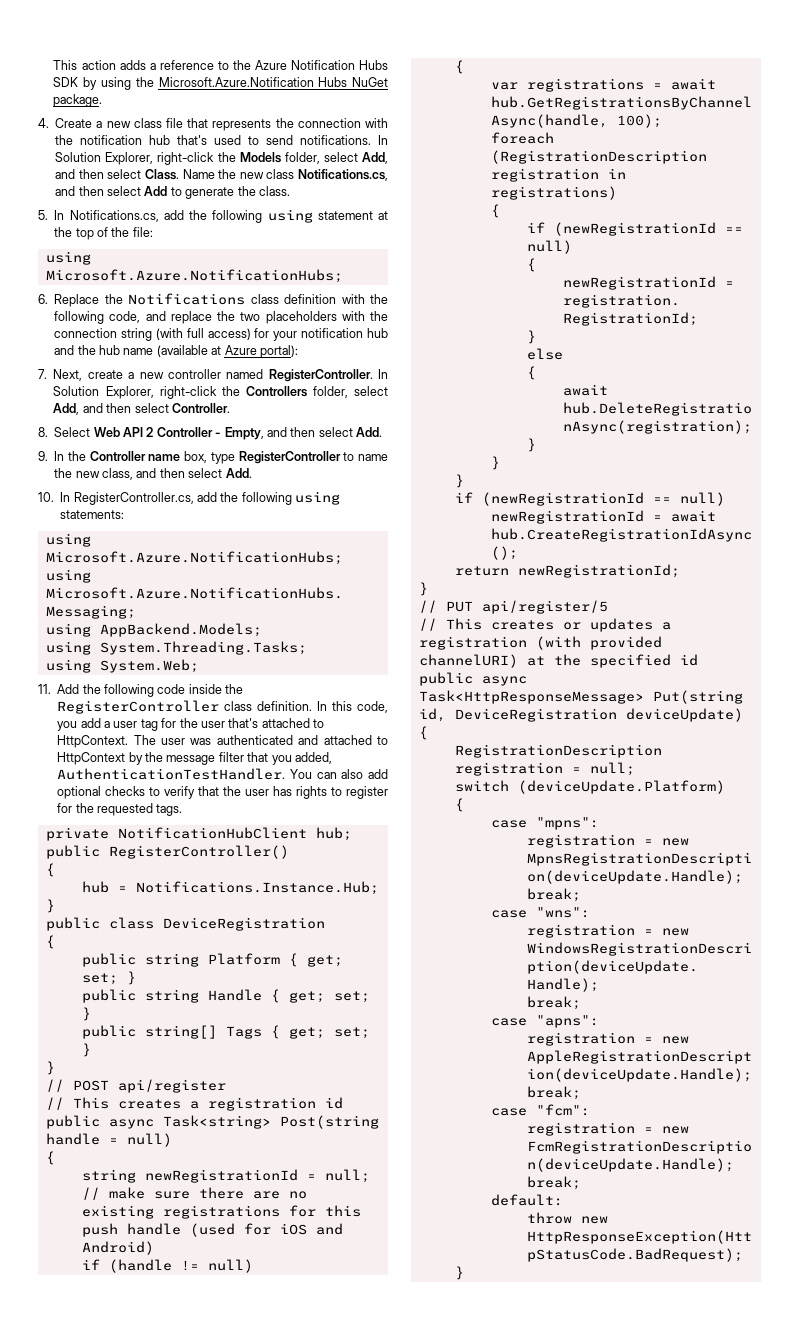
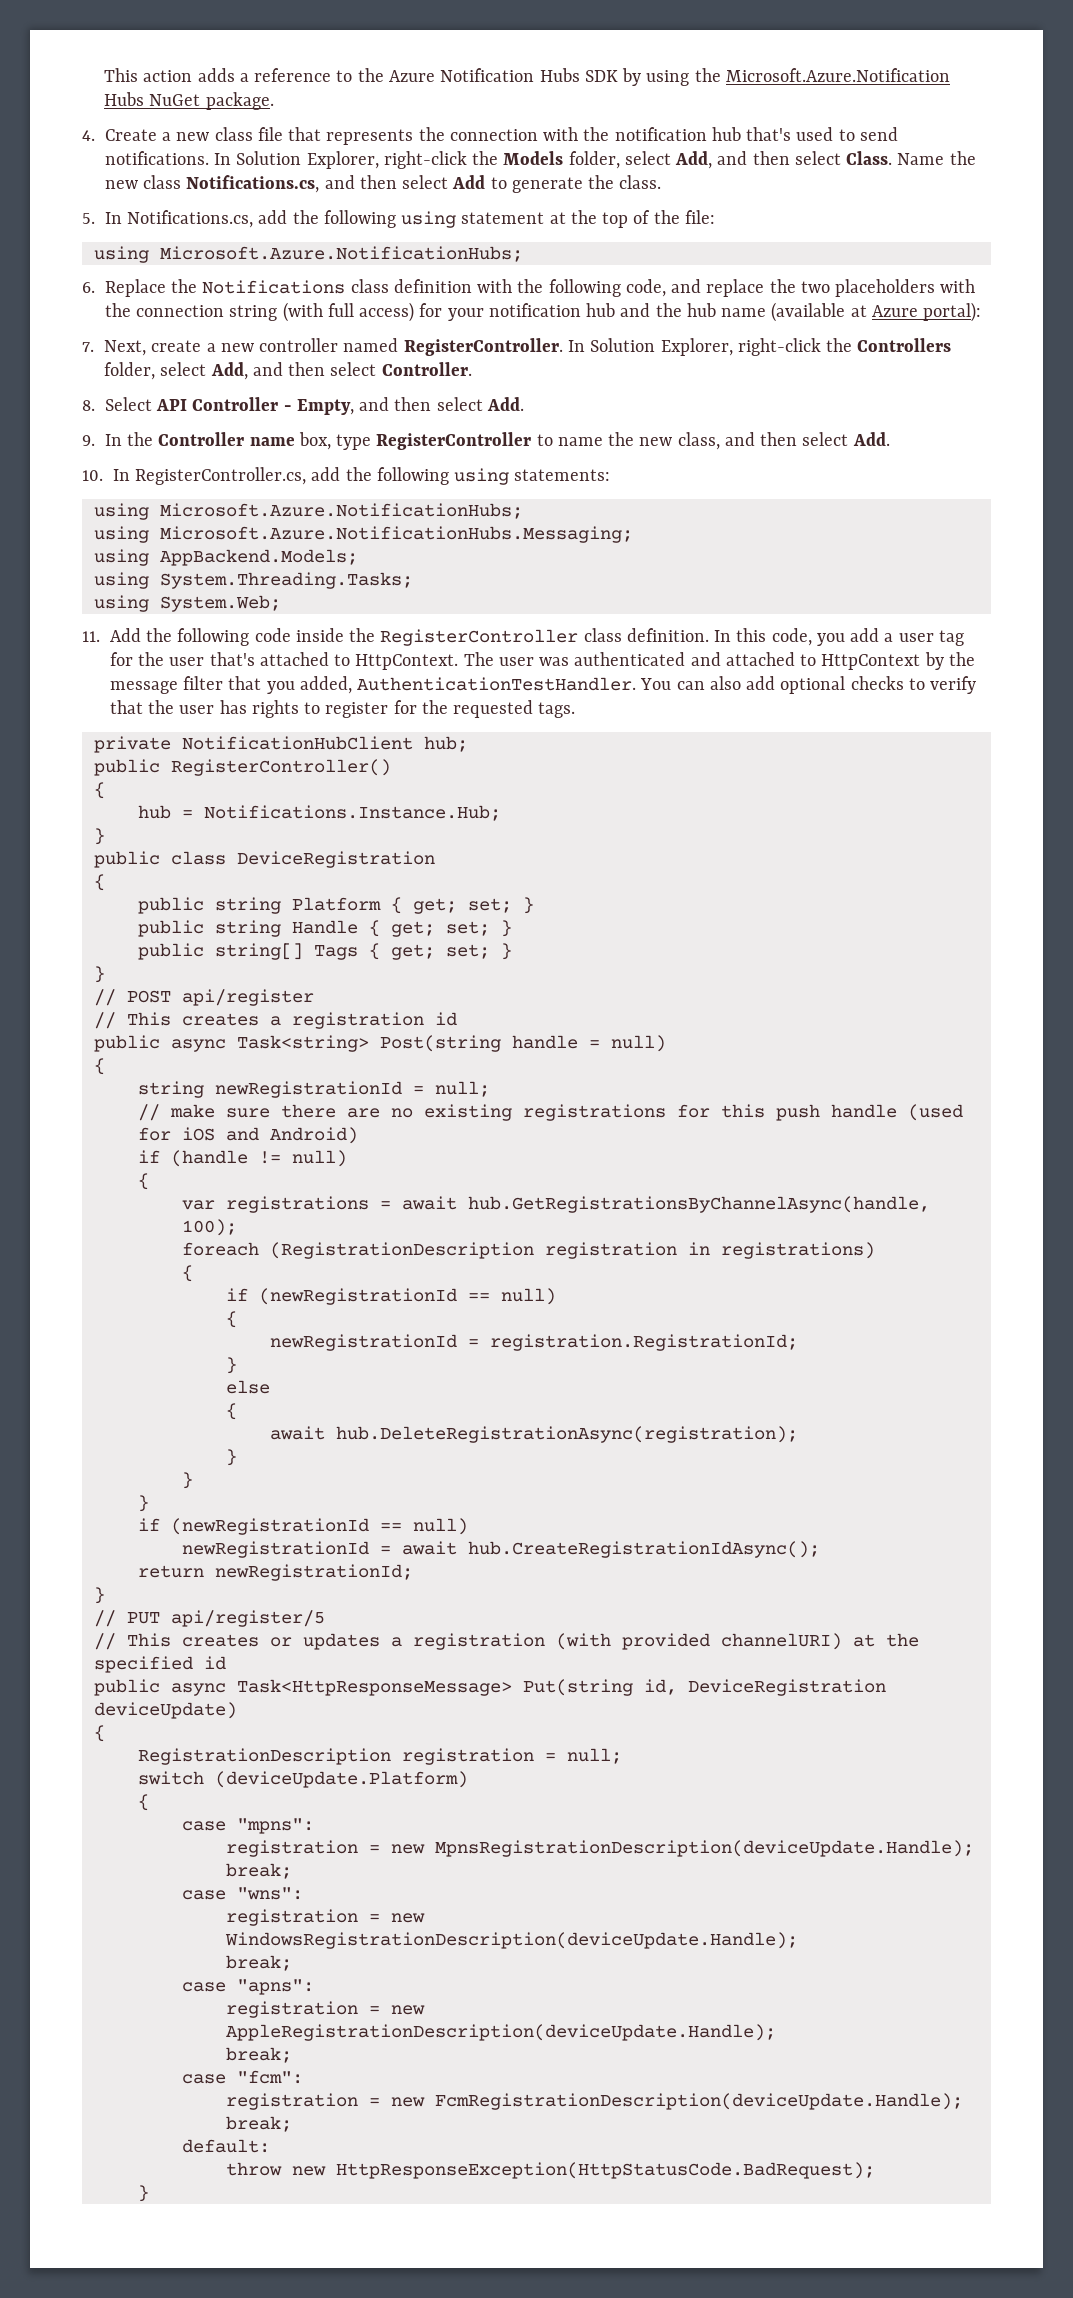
[93,427,154,437] Web API 2 -> [156,399,188,411] API

